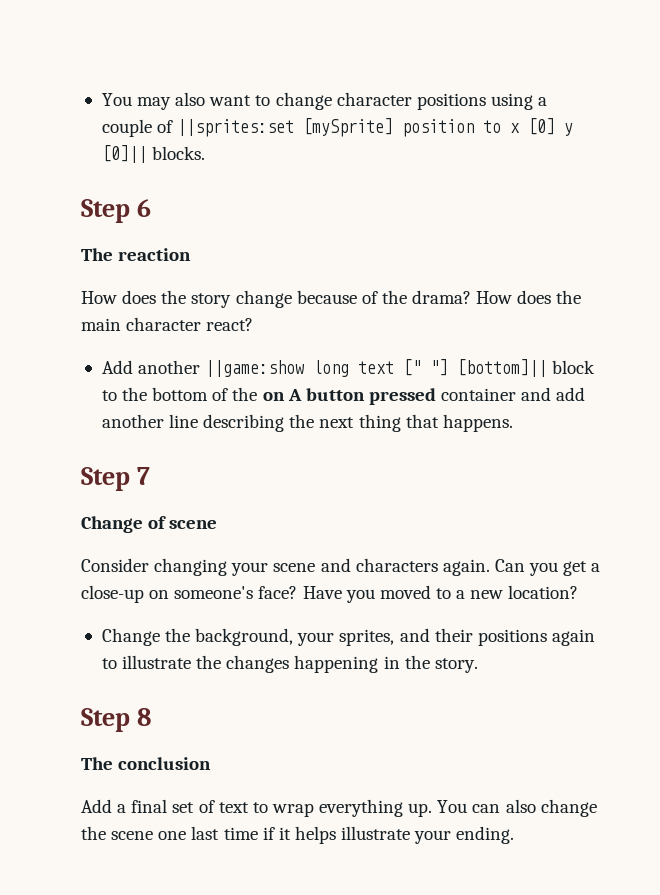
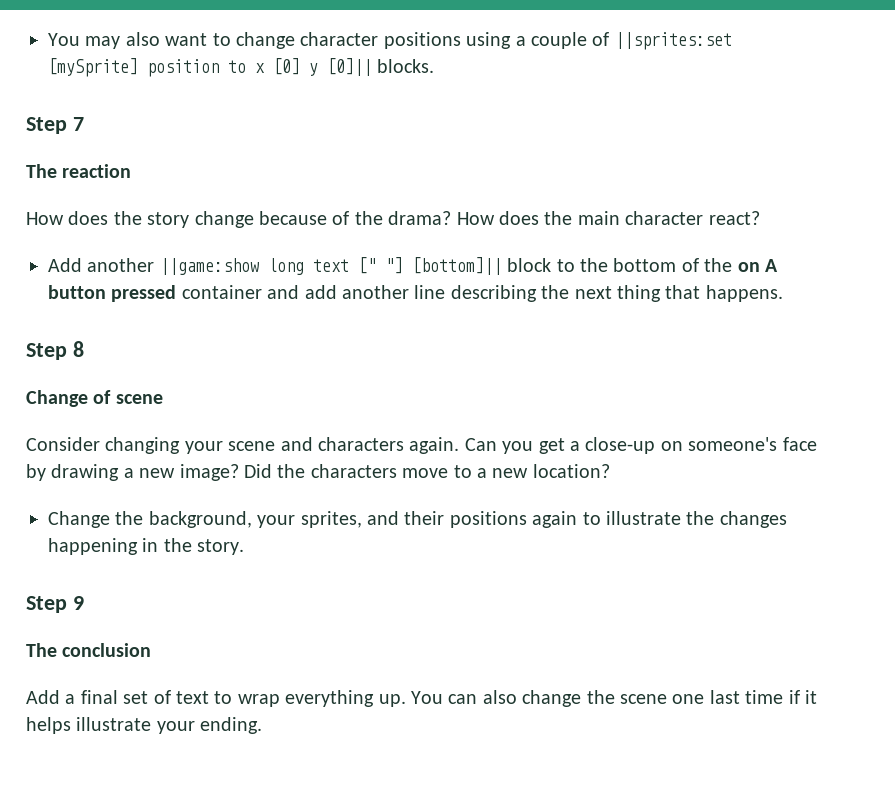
[136,199,151,217] 6 -> [72,117,84,131] 7
[136,467,150,485] 7 -> [72,341,84,357] 8
[258,585,431,603] face? Have you moved -> [782,437,817,451] [26,464,449,481] face by drawing a new image? Did the characters move
[136,708,151,726] 8 -> [72,596,84,610] 9

